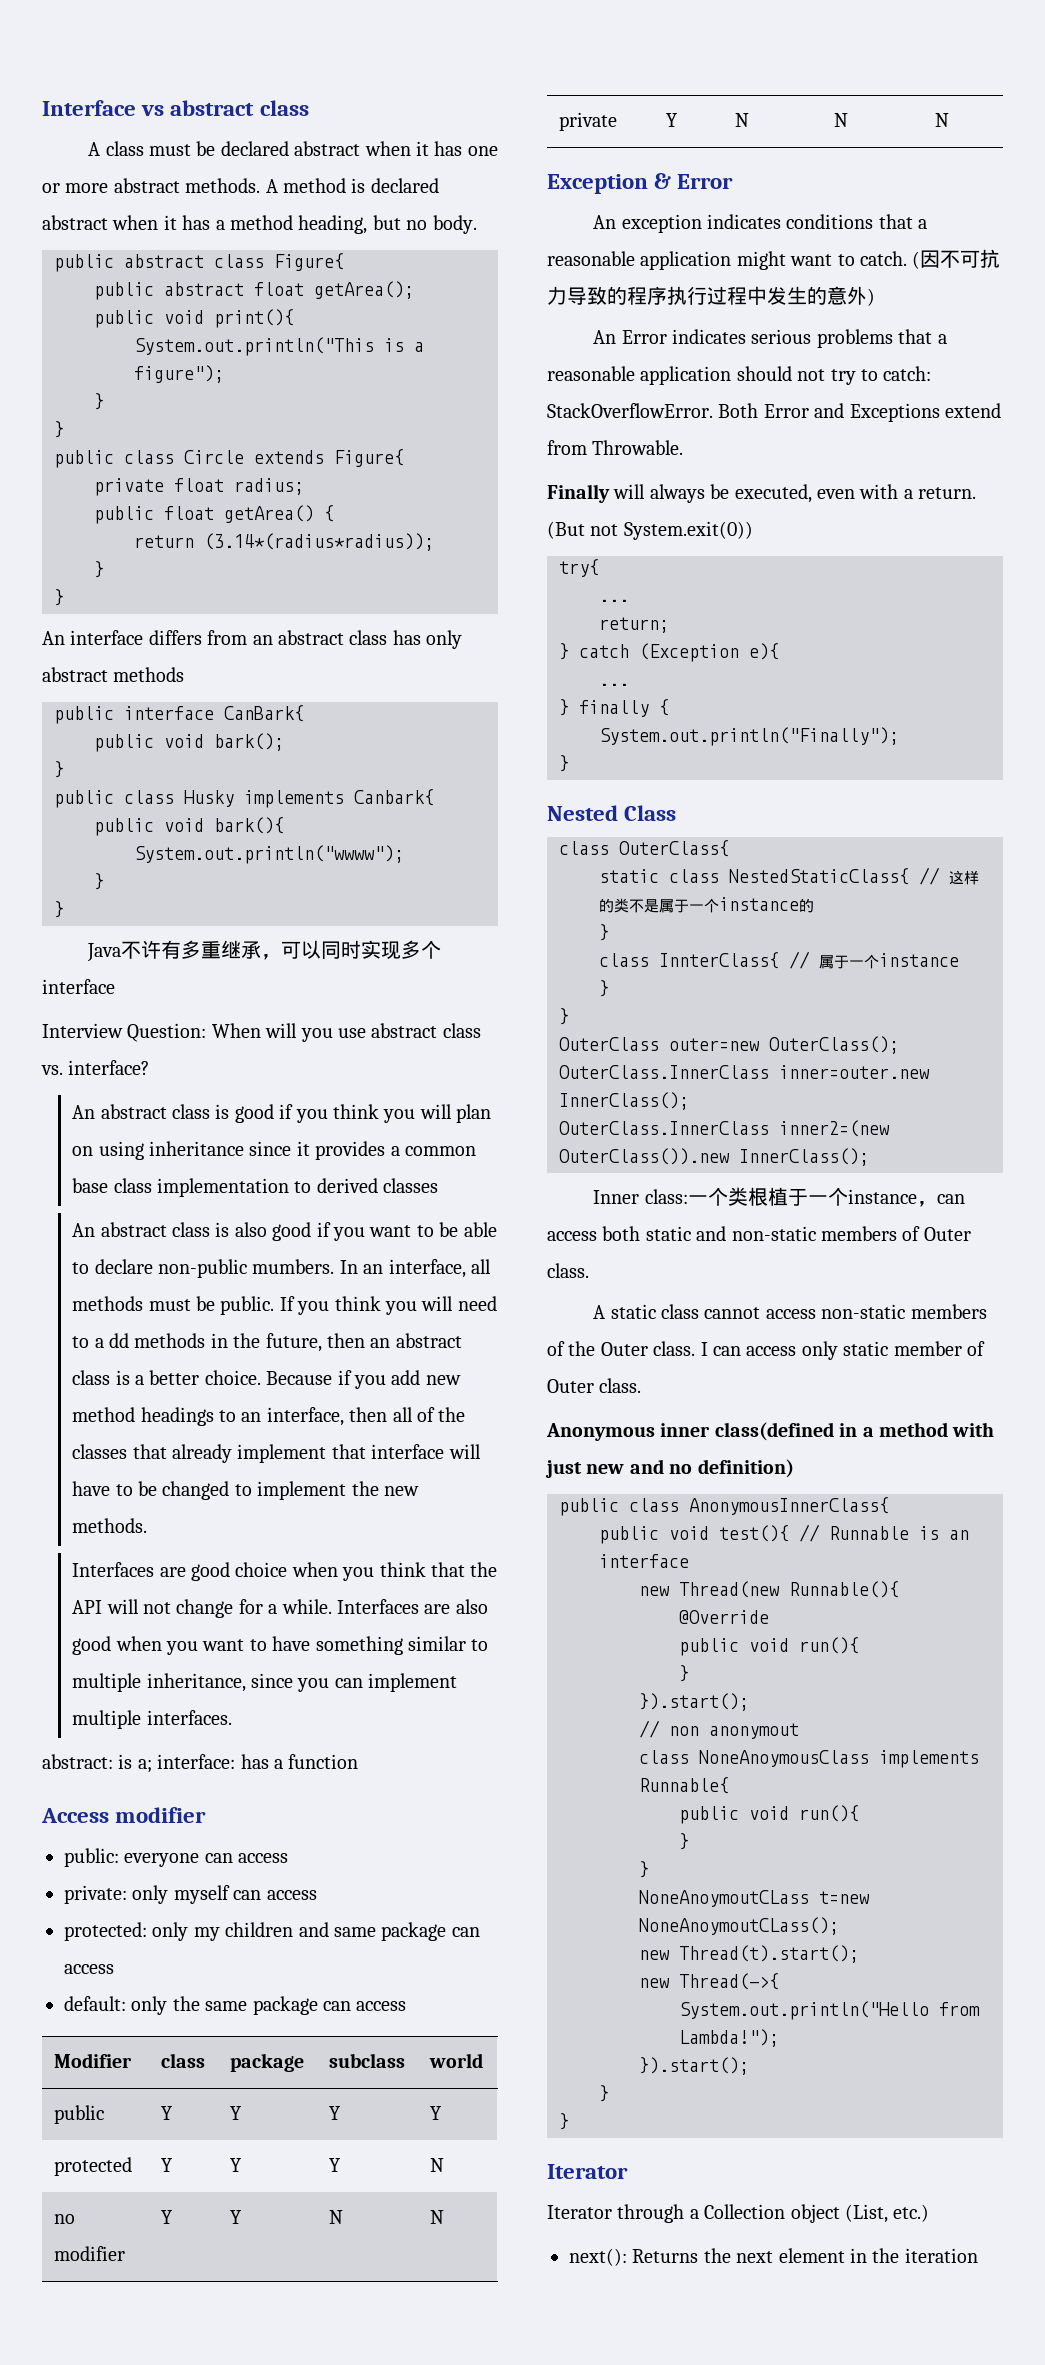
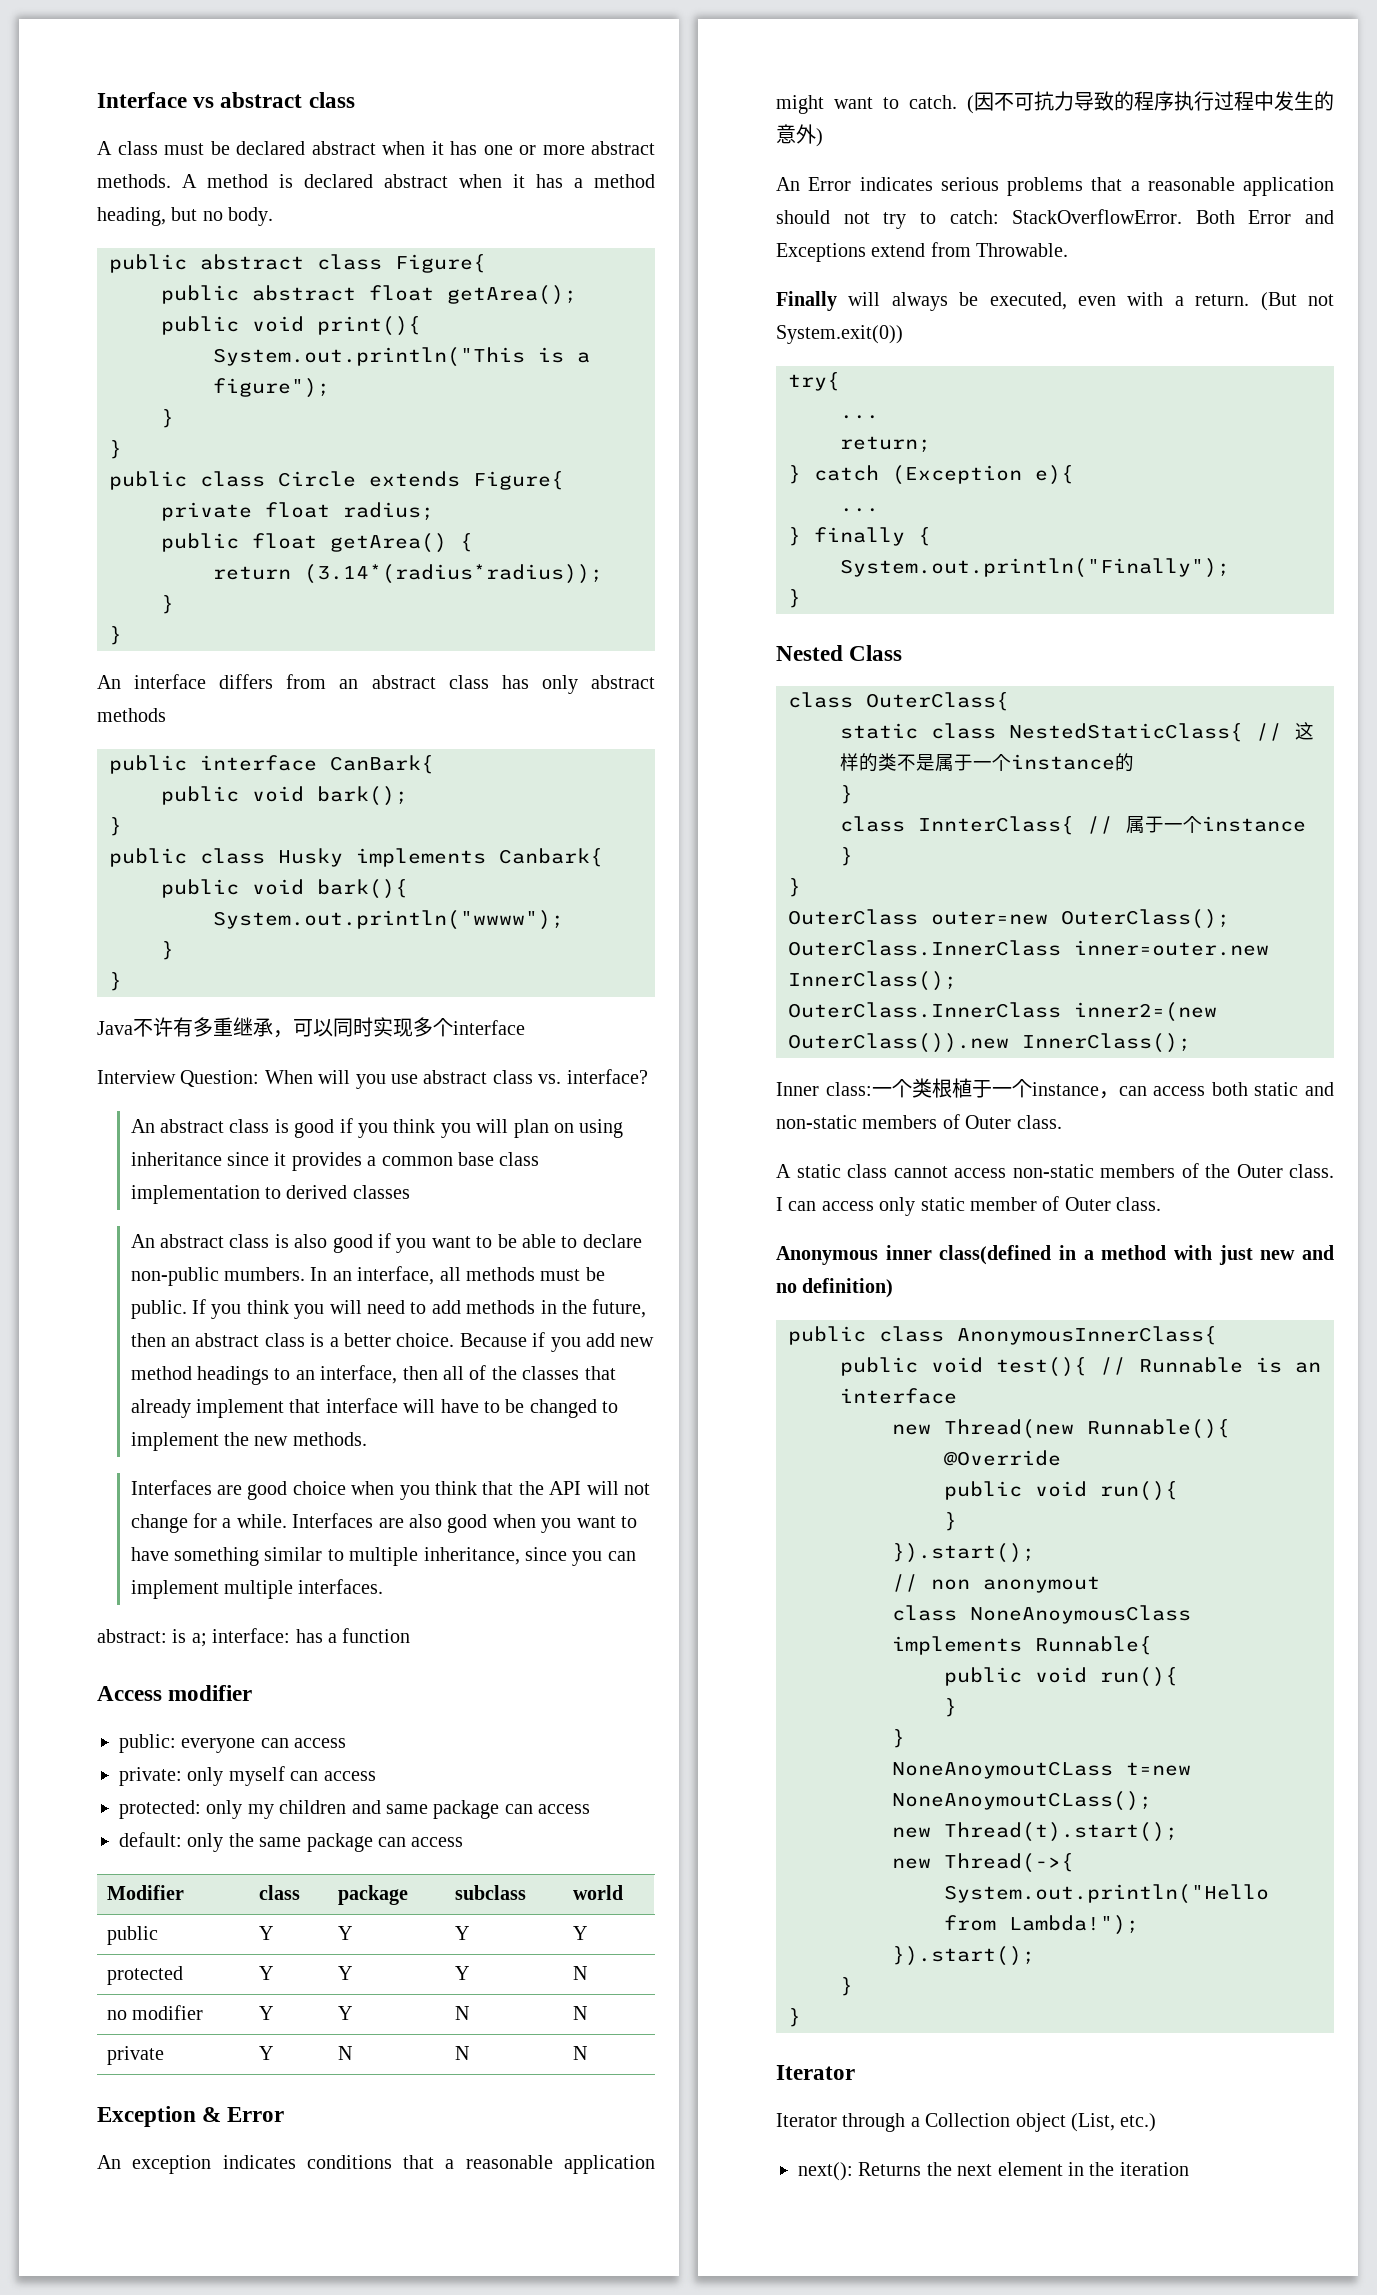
[94,1333,129,1348] a dd -> [431,1300,461,1314] add

